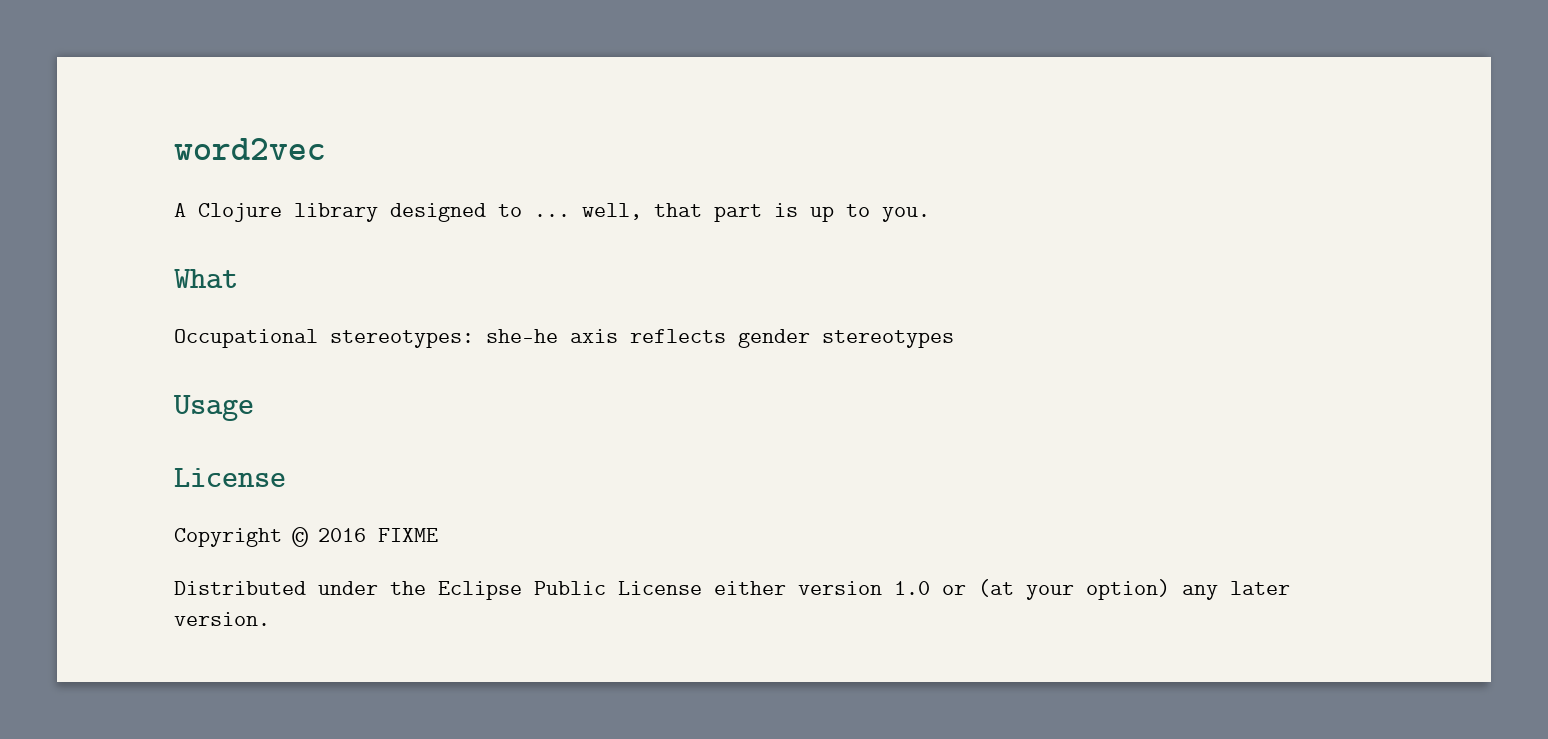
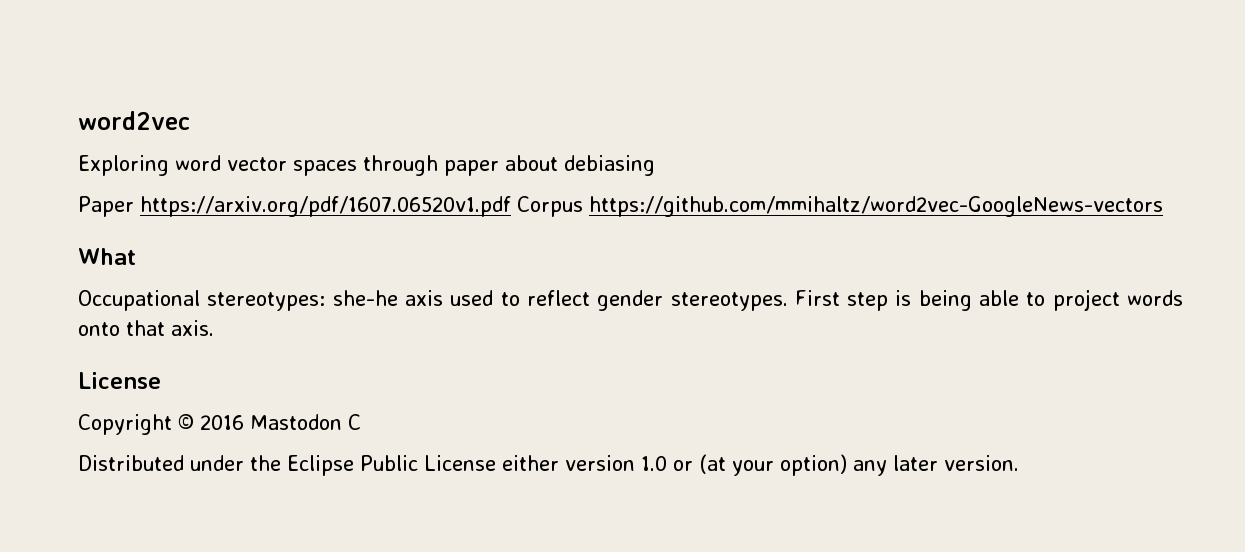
[174,203,930,222] A Clojure library designed to ... well, that part is up to you. -> [78,155,655,176] [78,196,1163,217] Exploring word vector spaces through paper about debiasing // Paper https://arxiv.org/pdf/1607.06520v1.pdf Corpus https://github.com/mmihaltz/word2vec-GoogleNews-vectors
[630,329,954,348] [173,395,254,421] reflects gender stereotypes // Usage -> [450,289,1183,311] [78,320,214,336] used to reflect gender stereotypes. First step is being able to project words onto that axis.
[378,528,438,542] FIXME -> [250,414,361,430] Mastodon C

